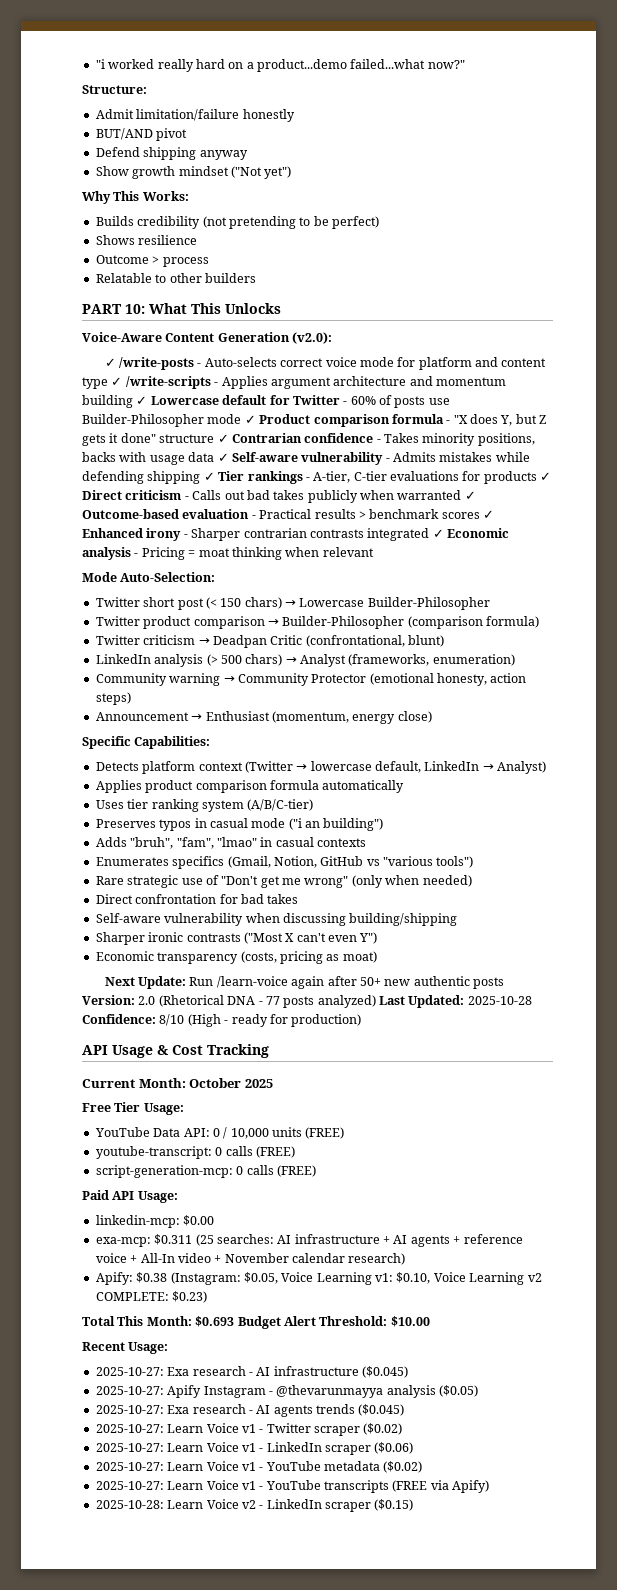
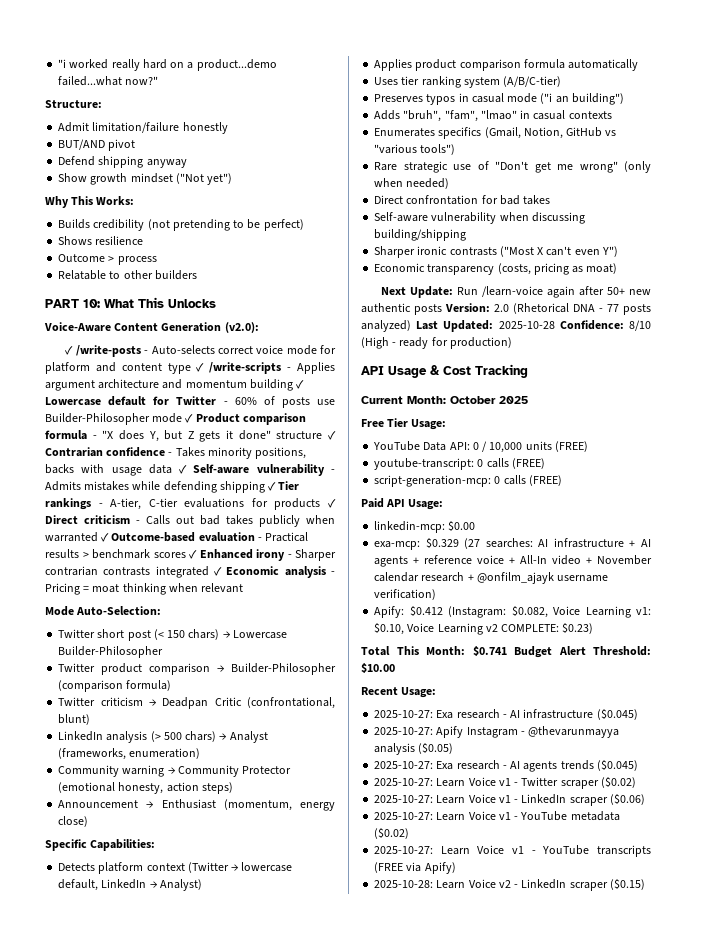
[154,1234,214,1246] $0.311 (25 -> [425,538,481,549] $0.329 (27
[348,1253,406,1265] [95,1272,278,1285] research) // Apify: $0.38 (Instagram: $0.05, -> [421,572,609,584] [374,589,437,600] [374,606,548,618] research + @onfilm_ajayk username verification) // Apify: $0.412 (Instagram: $0.082,
[195,1316,235,1327] $0.693 -> [472,646,507,656] $0.741

